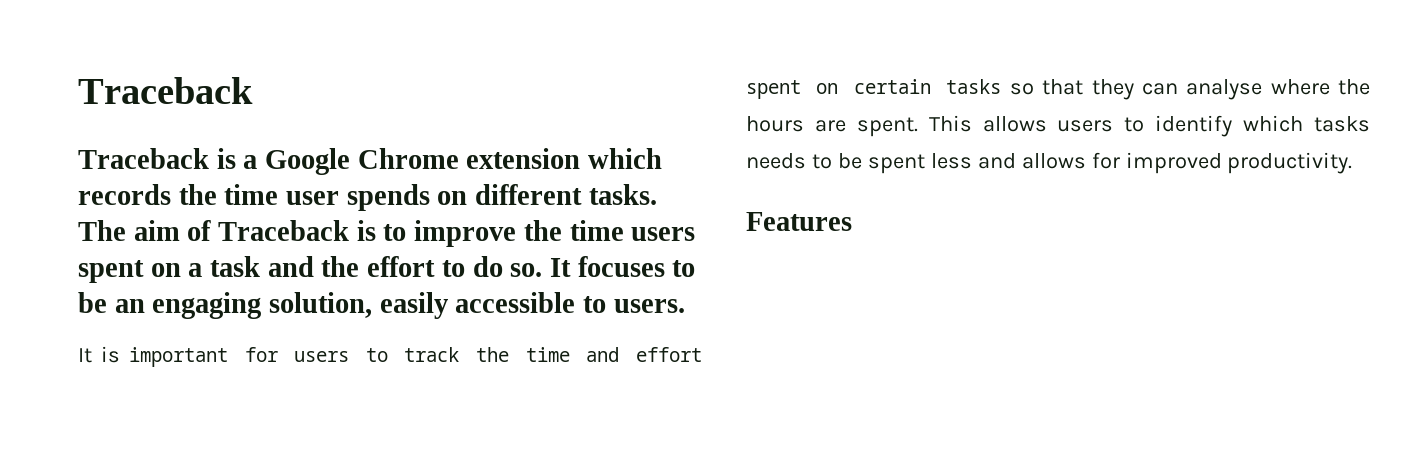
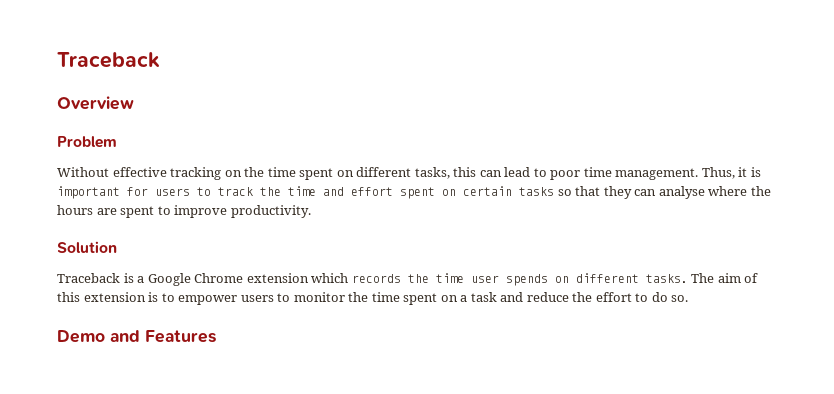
[78,148,663,175] [78,184,657,211] [78,220,696,247] [78,256,696,283] [78,292,685,319] [78,348,92,363] Traceback is a Google Chrome extension which records the time user spends on different tasks. The aim of Traceback is to improve the time users spent on a task and the effort to do so. It focuses to be an engaging solution, easily accessible to users. // It -> [57,96,134,110] [57,136,117,148] [57,167,748,180] Overview // Problem // Without effective tracking on the time spent on different tasks, this can lead to poor time management. Thus, it
[856,115,1370,137] [746,152,1353,174] spent. This allows users to identify which tasks needs to be spent less and allows for improved productivity. // -> [120,205,311,218] [57,241,117,253] [57,273,759,286] [57,292,689,305] [57,330,140,343] spent to improve productivity. // Solution // Traceback is a Google Chrome extension which records the time user spends on different tasks. The aim of this extension is to empower users to monitor the time spent on a task and reduce the effort to do so. // Demo and

